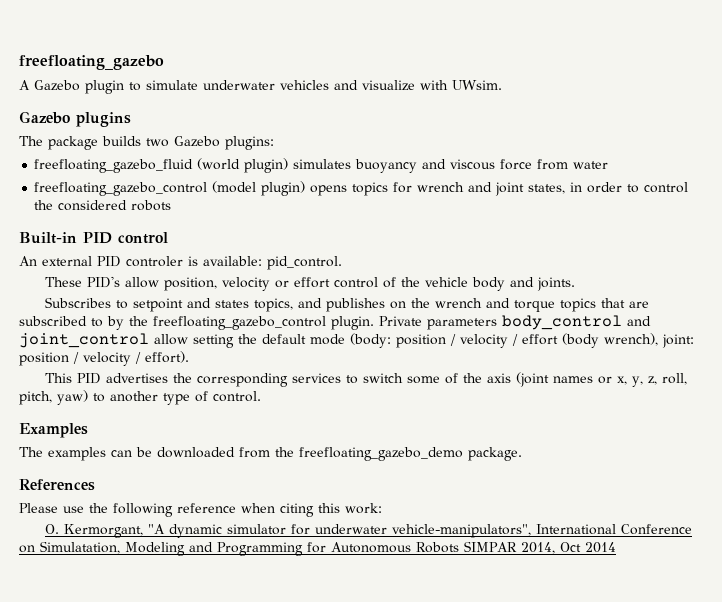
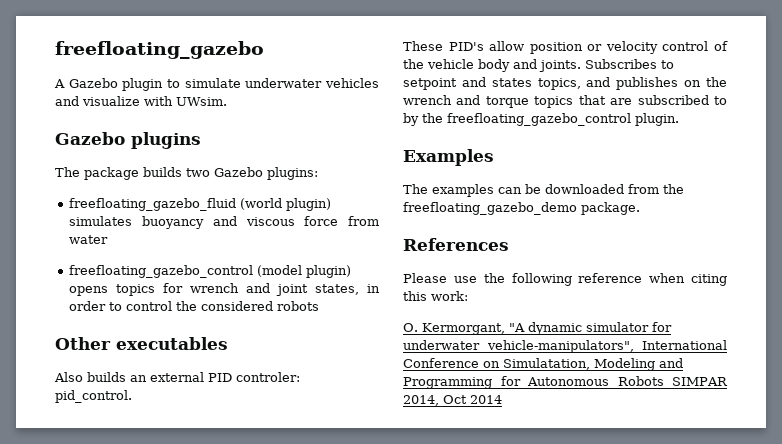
[19,232,168,244] [19,256,262,267] Built-in PID control // An external PID controler is available: -> [55,337,228,350] [54,372,300,382] Other executables // Also builds an external PID controler:
[164,277,331,291] position, velocity or effort -> [529,41,658,54] position or velocity
(576, 284) // -> (581, 66) none
[379,315,651,330] [19,333,694,348] [19,351,189,366] [45,372,688,387] [19,390,261,405] Private parameters body_control and joint_control allow setting the default mode (body: position / velocity / effort (body wrench), joint: position / velocity / effort). // This PID advertises the corresponding services to switch some of the axis (joint names or x, y, z, roll, pitch, yaw) to another type of control. -> (679, 119) none

